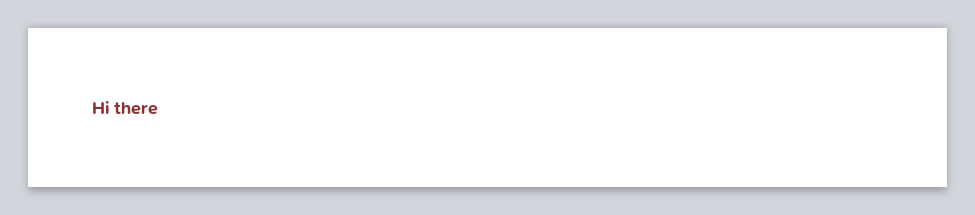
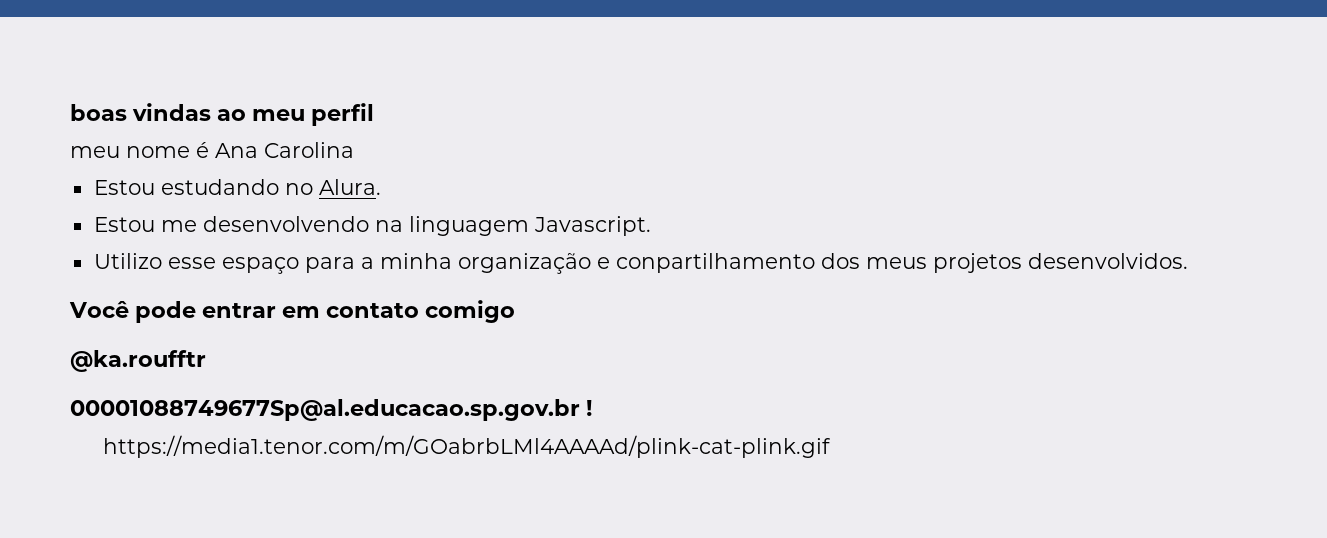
[92,101,158,115] Hi there -> [70,103,375,126] [70,142,354,158] [93,179,381,195] [93,216,651,236] [93,253,1188,274] [69,300,516,323] [70,350,206,372] [70,399,594,421] [102,435,831,458] boas vindas ao meu perfil // meu nome é Ana Carolina // Estou estudando no Alura. // Estou me desenvolvendo na linguagem Javascript. // Utilizo esse espaço para a minha organização e conpartilhamento dos meus projetos desenvolvidos. // Você pode entrar em contato comigo // @ka.roufftr // 00001088749677Sp@al.educacao.sp.gov.br ! // https://media1.tenor.com/m/GOabrbLMl4AAAAd/plink-cat-plink.gif

